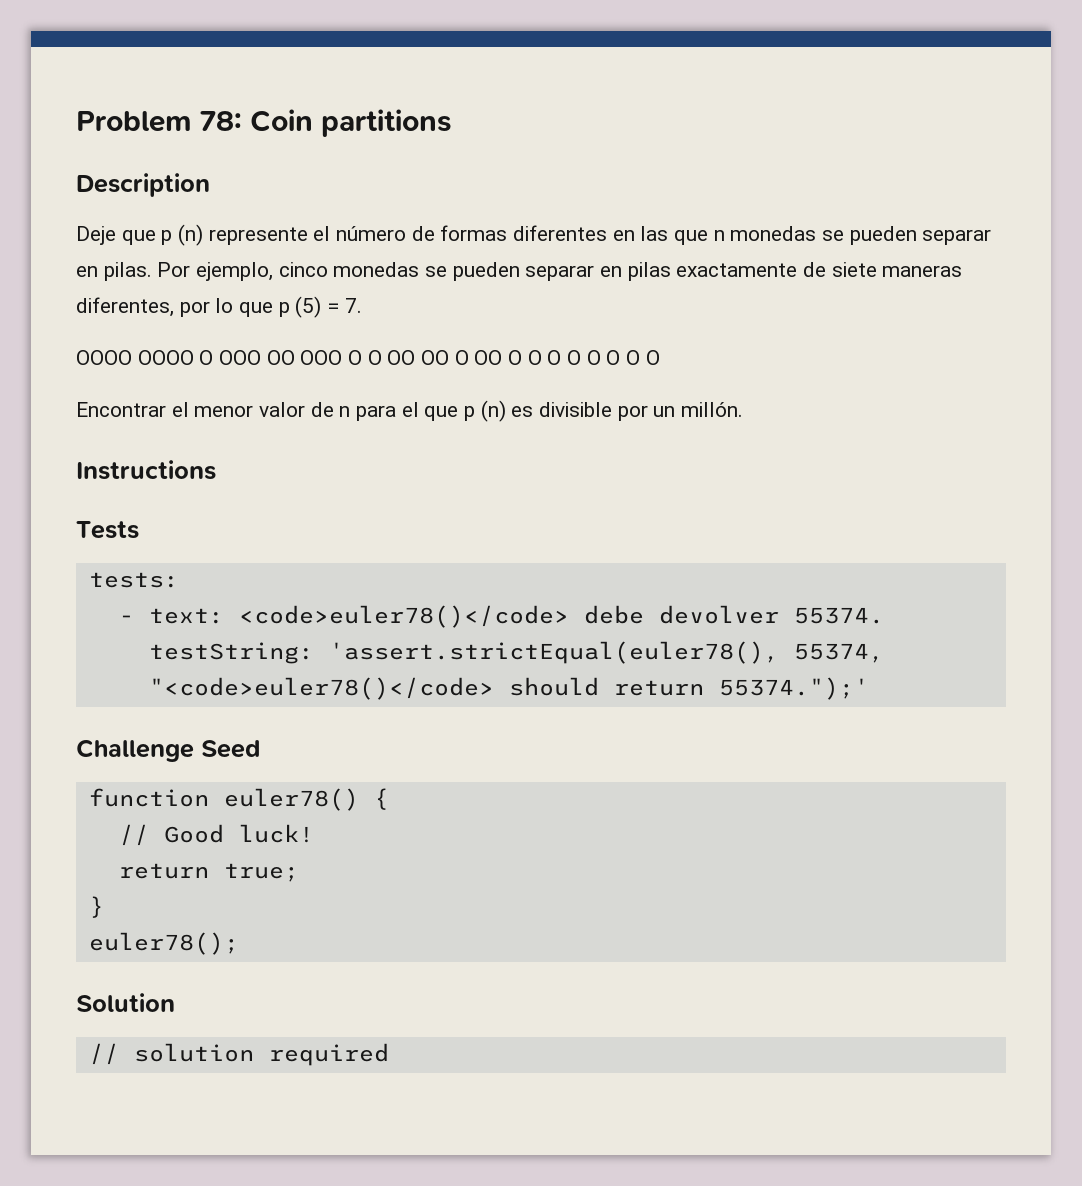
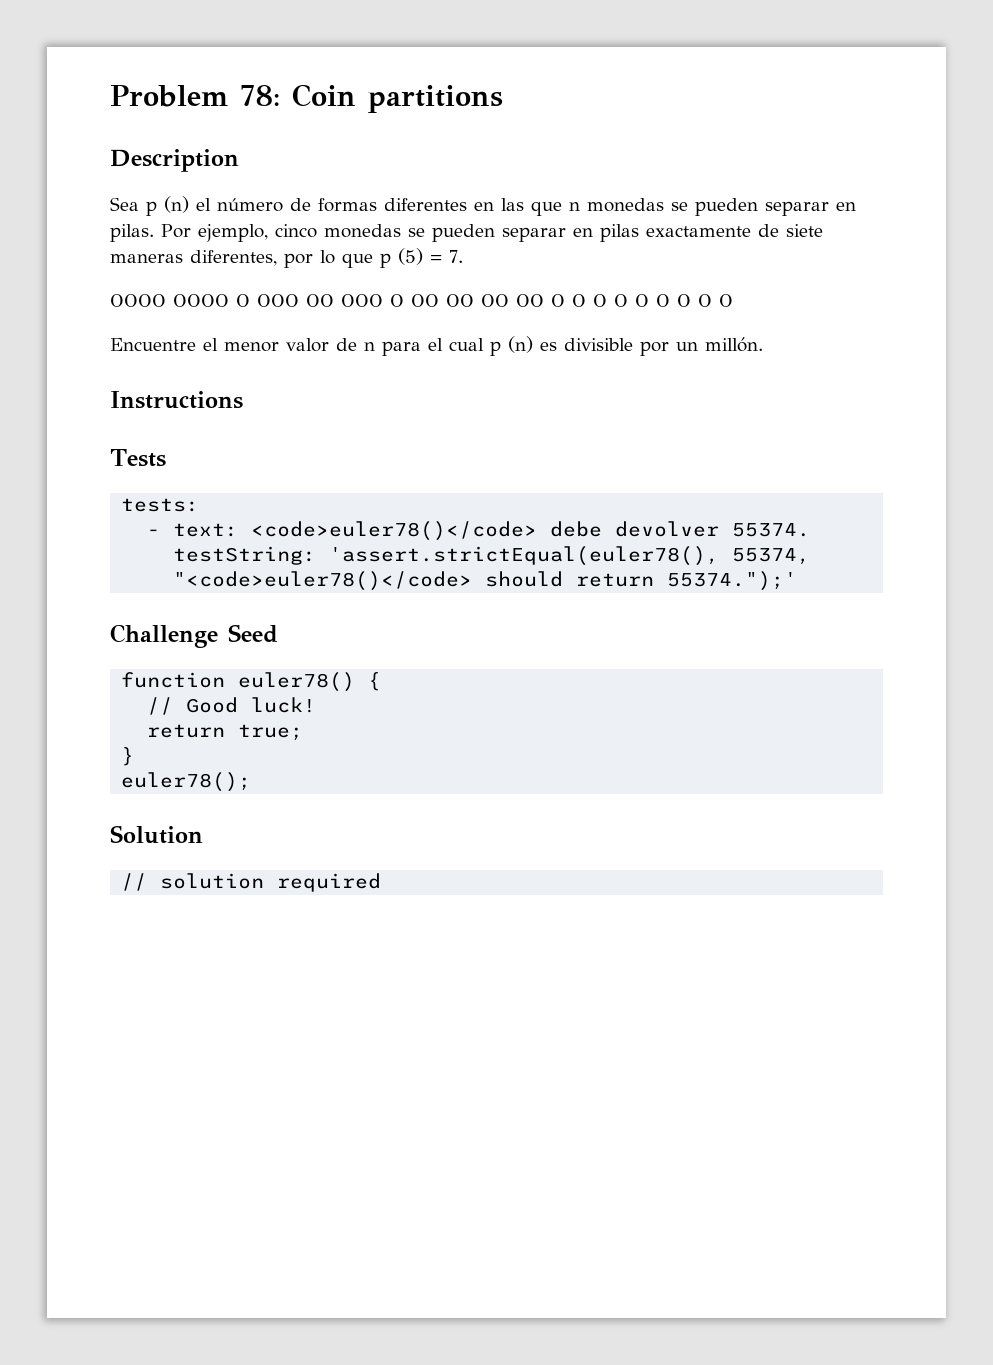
[76,224,308,246] Deje que p (n) represente -> [110,196,189,216] Sea p (n)
[367,350,469,365] O OO OO O -> [411,294,509,307] OO OO OO
[76,402,166,417] // Encontrar -> [719,294,733,307] [110,338,196,351] O // Encuentre
[424,406,459,421] que -> [449,338,484,351] cual

